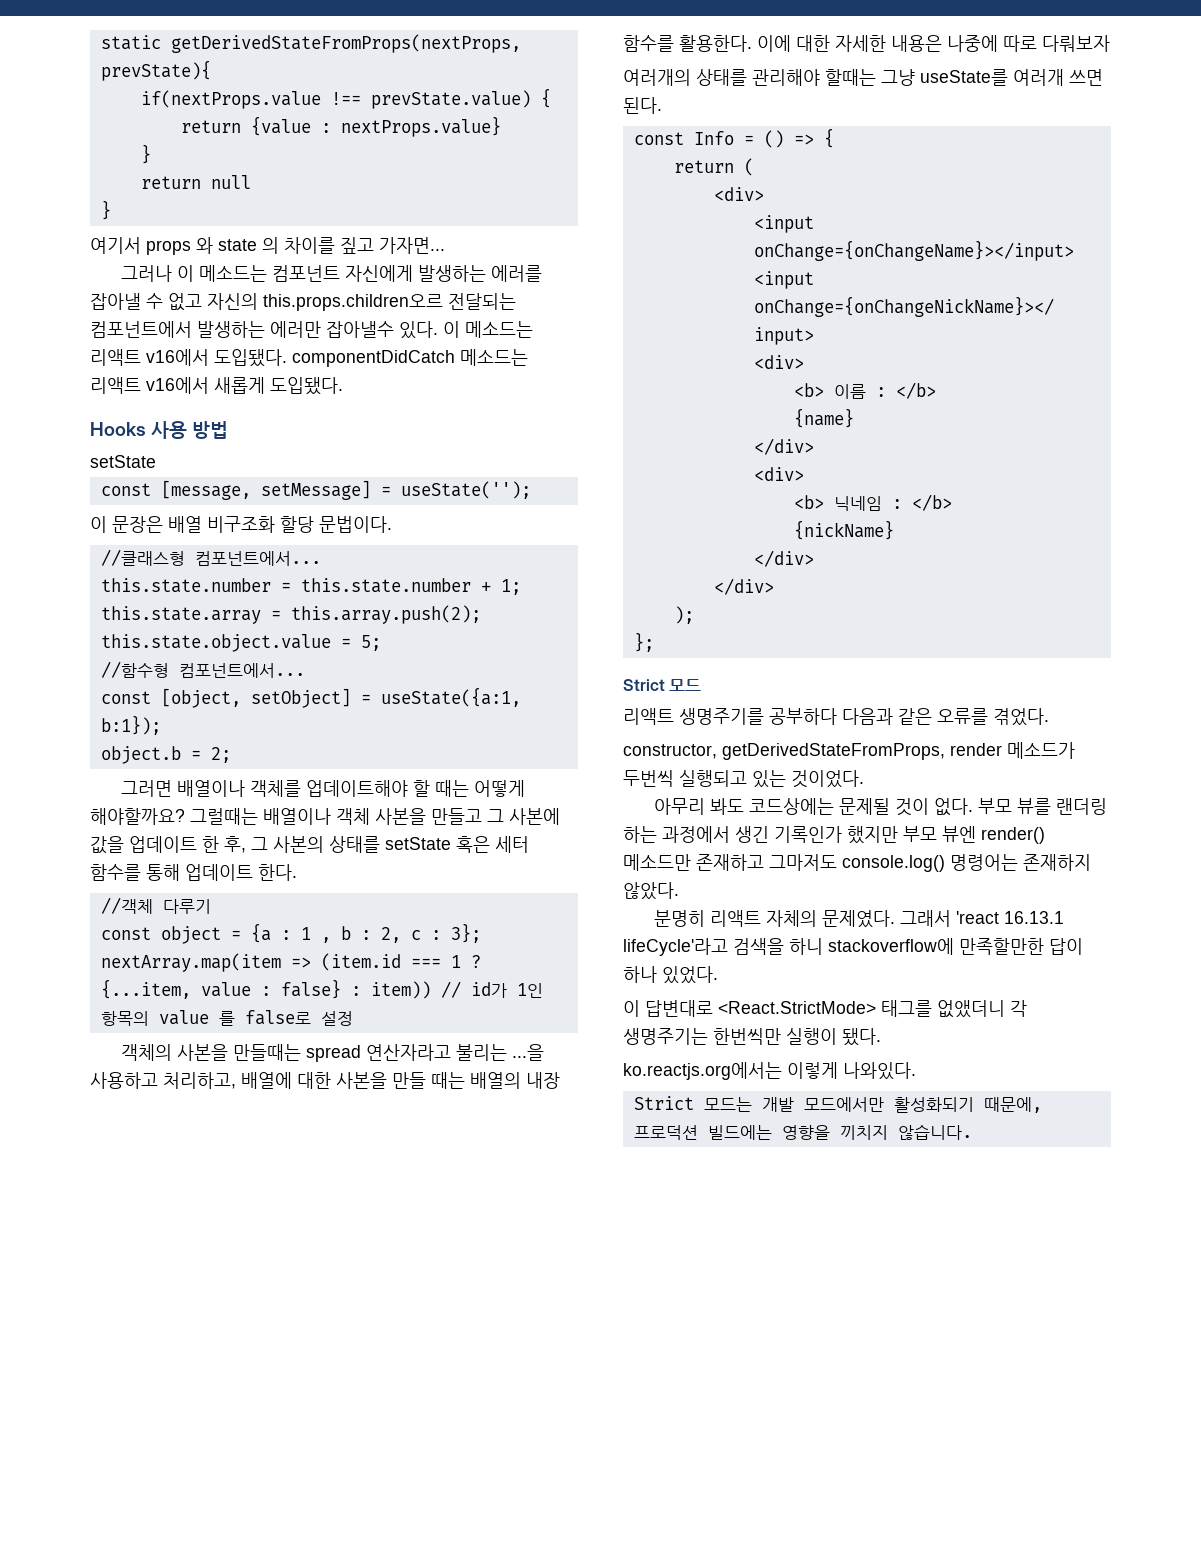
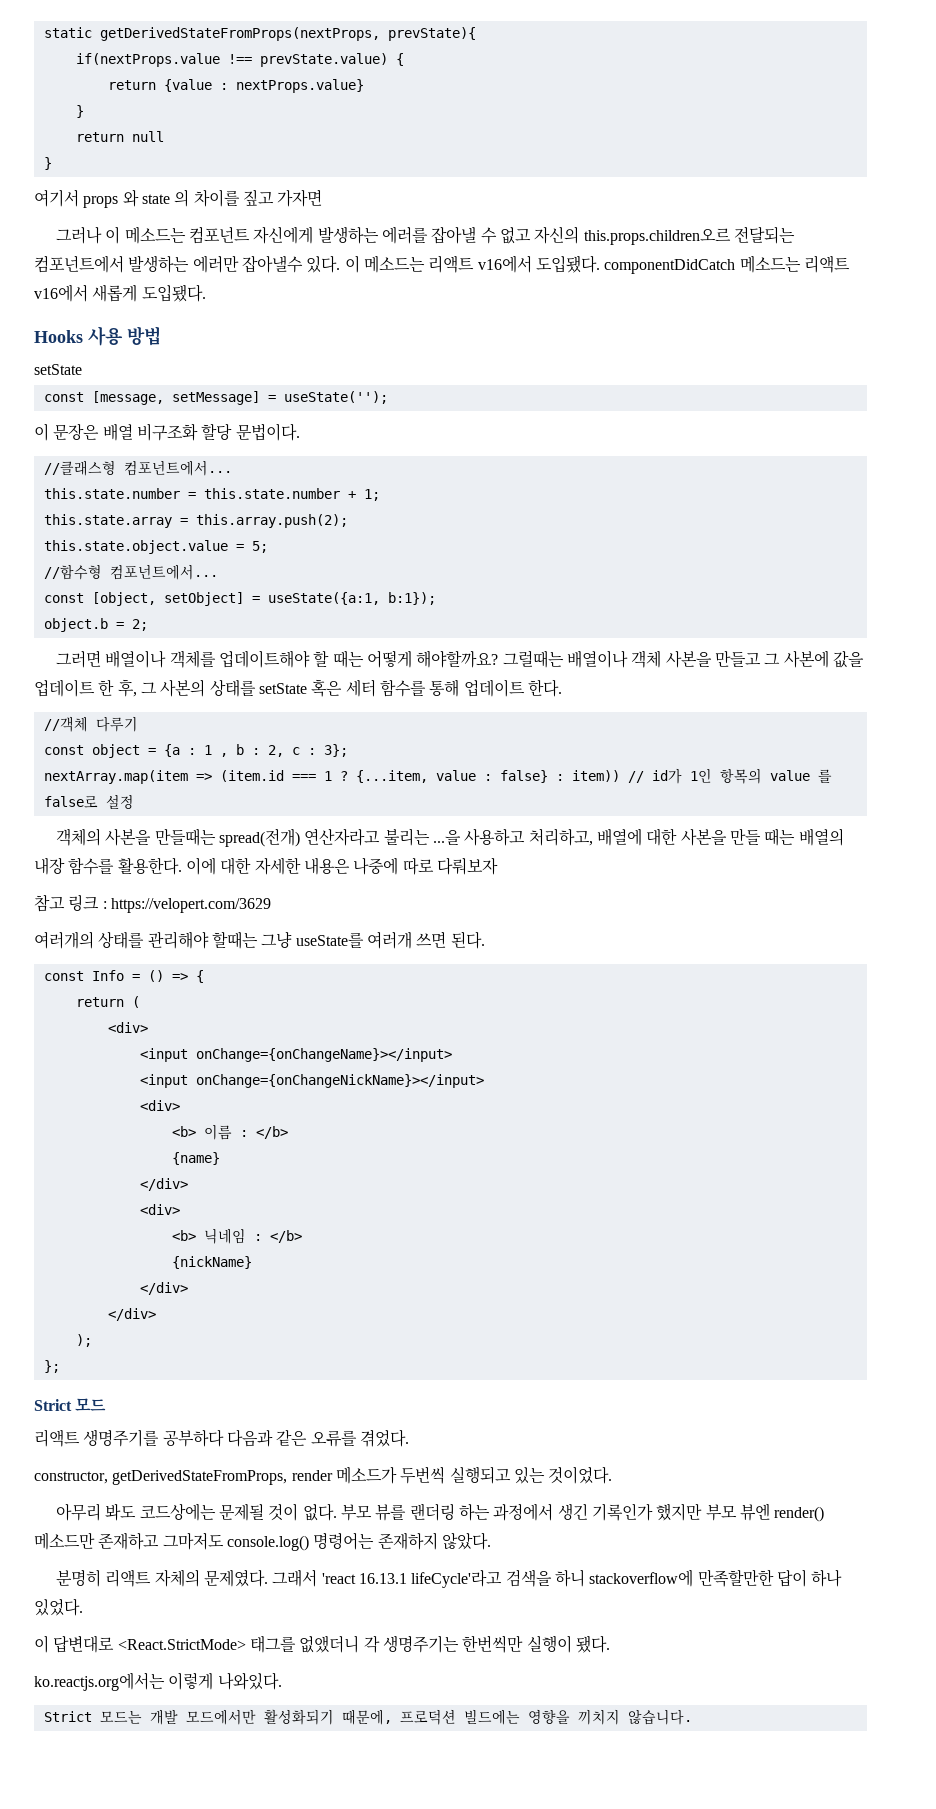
[379,237,445,254] 가자면... -> [277,189,323,207] 가자면
[305,1045,361,1062] spread -> [219,828,301,847] spread(전개)
(1110, 43) none -> [34,894,271,913] // 참고 링크 : https://velopert.com/3629

